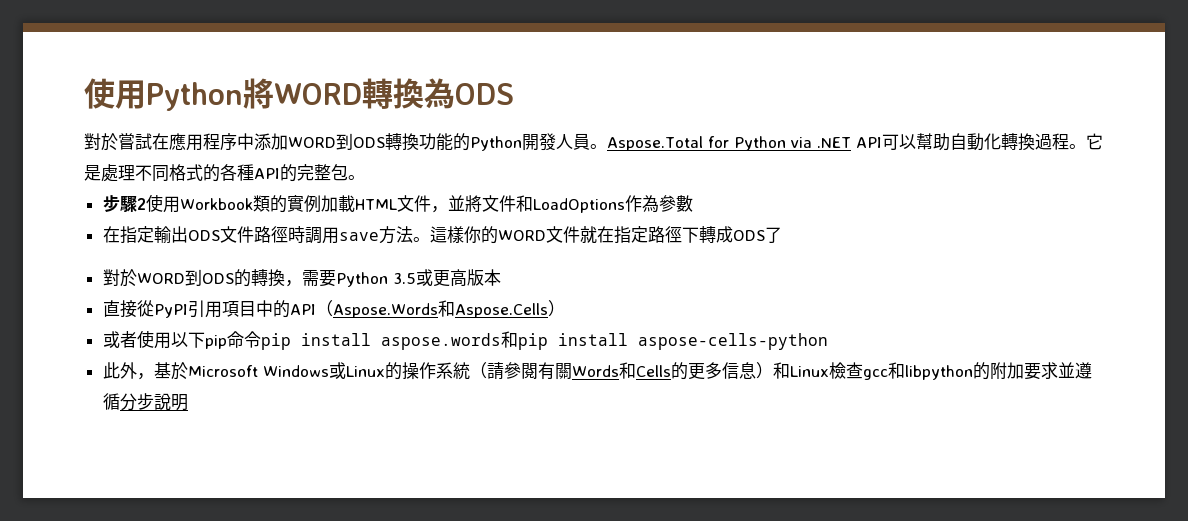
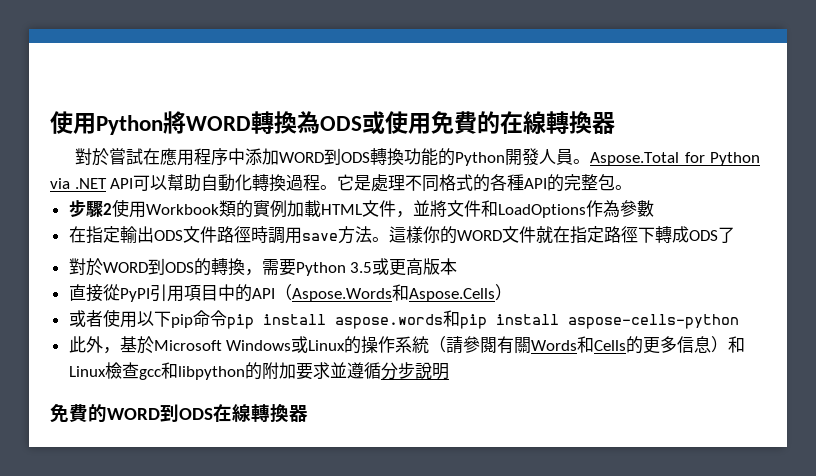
(514, 94) none -> [362,111,615,135] 或使用免費的在線轉換器
(188, 402) none -> [50,403,308,423] // 免費的WORD到ODS在線轉換器

